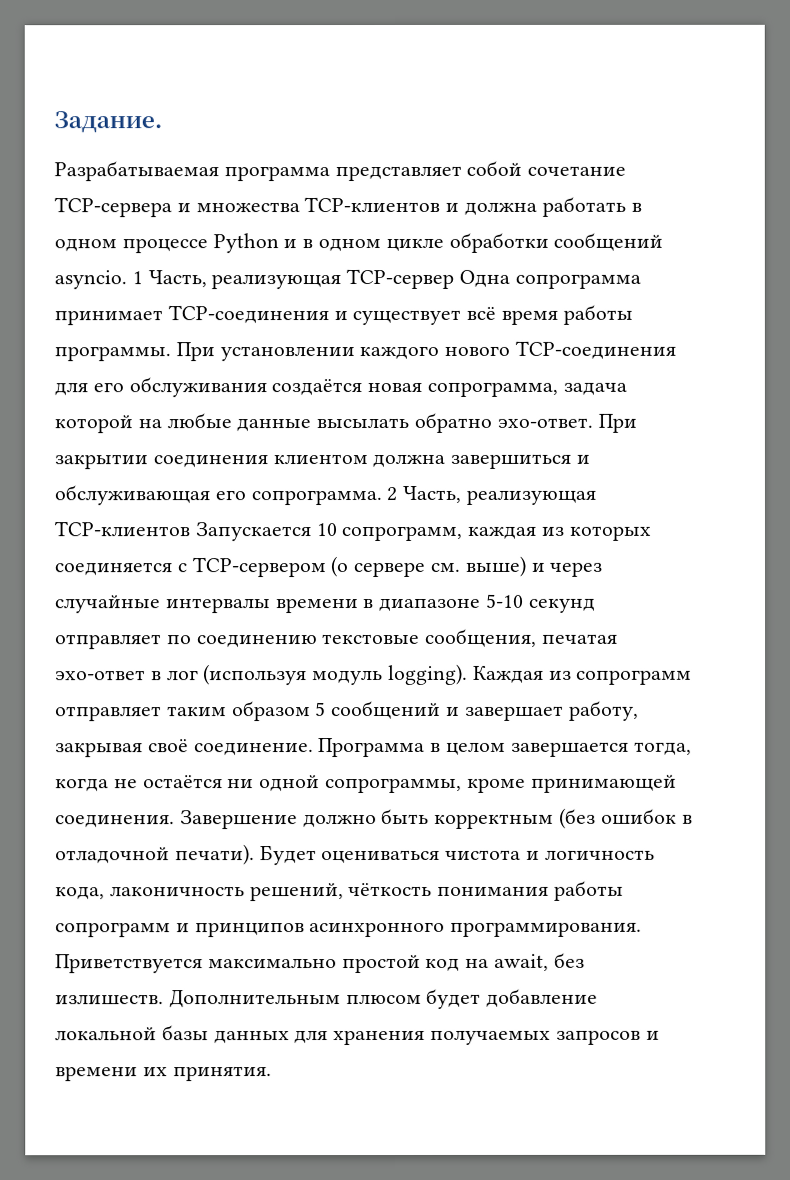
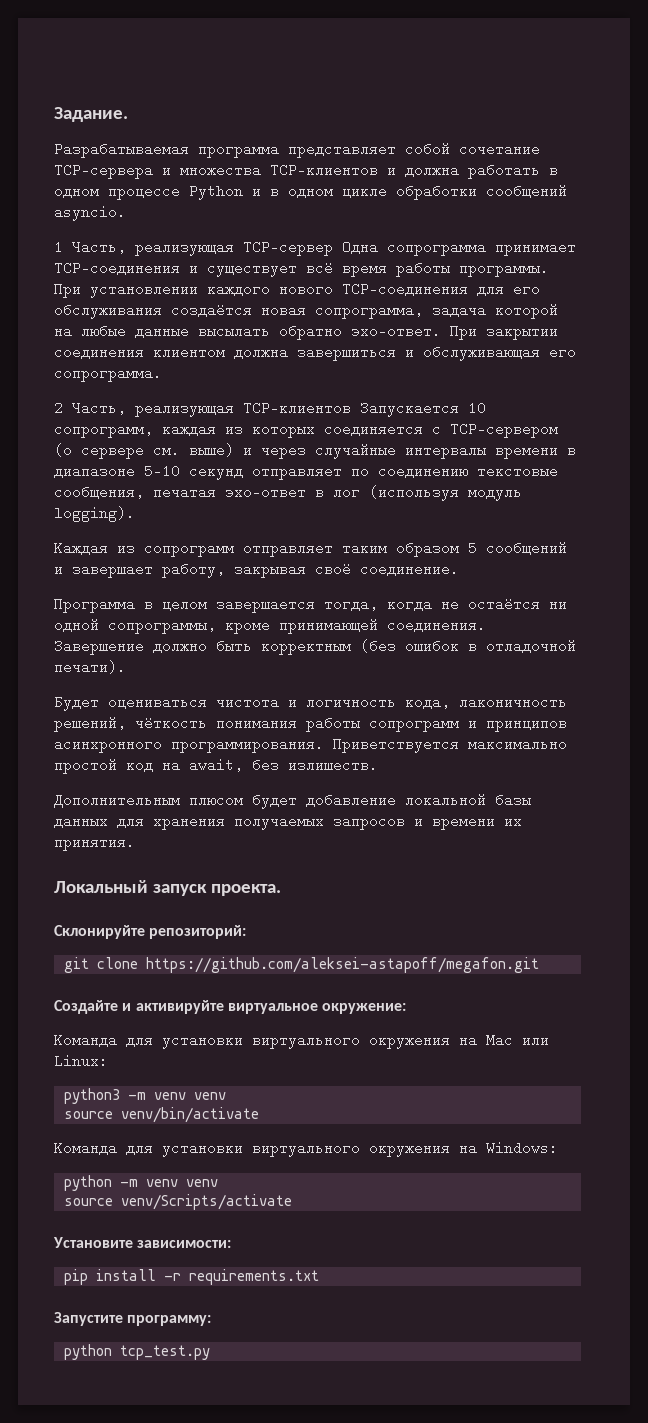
(127, 280) none -> (126, 213) //
(382, 498) none -> (162, 373) //
(469, 674) none -> (135, 514) //
(314, 749) none -> (459, 568) //
(255, 855) none -> (126, 666) //
(164, 1000) none -> (378, 764) //
(272, 1074) none -> [54,880,281,896] [54,925,247,939] [64,957,540,973] [54,1000,407,1014] [54,1031,549,1049] [54,1054,108,1068] [64,1088,227,1104] [64,1107,260,1123] [54,1139,558,1157] [64,1175,219,1191] [64,1194,293,1210] [53,1237,232,1248] [64,1269,320,1285] [54,1312,212,1326] [64,1344,211,1360] // Локальный запуск проекта. // Склонируйте репозиторий: // git clone https://github.com/aleksei-astapoff/megafon.git // Создайте и активируйте виртуальное окружение: // Команда для установки виртуального окружения на Mac или Linux: // python3 -m venv venv // source venv/bin/activate // Команда для установки виртуального окружения на Windows: // python -m venv venv // source venv/Scripts/activate // Установите зависимости: // pip install -r requirements.txt // Запустите программу: // python tcp_test.py

